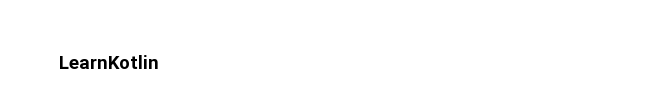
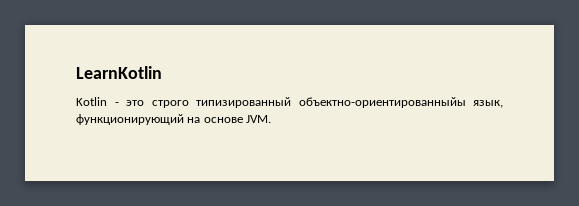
(159, 62) none -> [76,97,503,108] [76,114,272,125] // Kotlin - это строго типизированный объектно-ориентированныйы язык, функционирующий на основе JVM.

